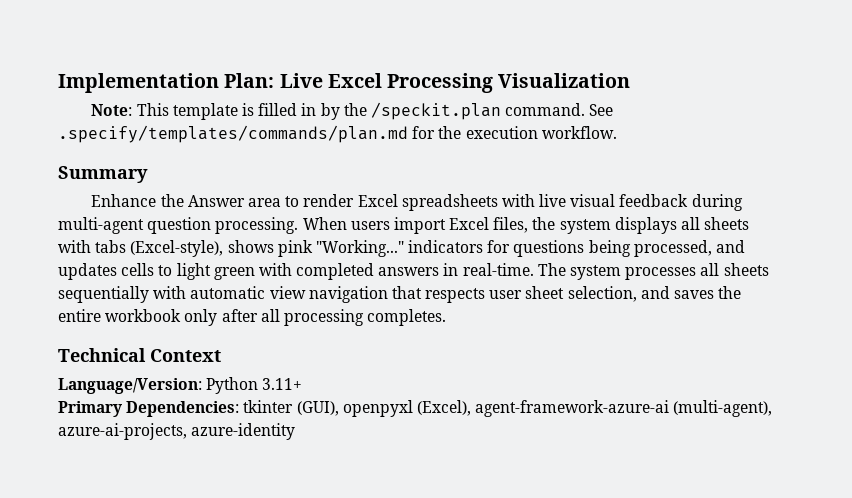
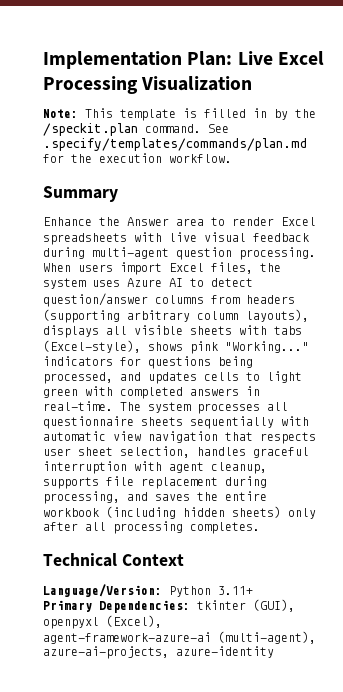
(611, 226) none -> [92,278,253,287] [43,293,295,307] [43,309,309,323] uses Azure AI to detect question/answer columns from headers (supporting arbitrary column layouts),
(701, 223) none -> [134,325,183,335] visible
(720, 269) none -> [43,416,134,429] questionnaire
(637, 294) none -> [197,447,309,458] [43,461,267,474] [43,476,267,489] [43,491,120,504] handles graceful interruption with agent cleanup, supports file replacement during processing,
(182, 315) none -> [106,506,281,519] (including hidden sheets)

